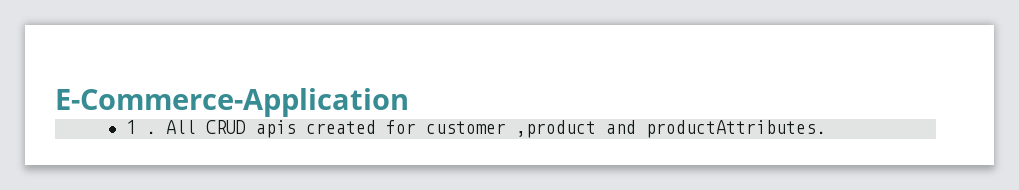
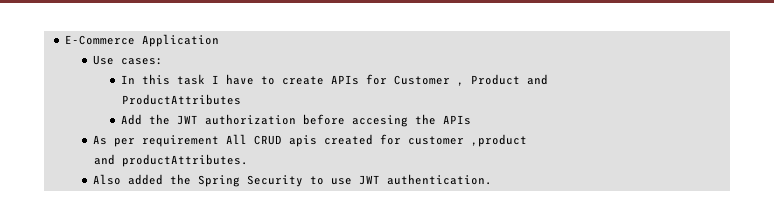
[55,88,409,117] [125,120,156,134] E-Commerce-Application // 1 . -> [65,34,220,47] [93,55,164,65] [121,74,549,86] [121,94,241,105] [121,114,472,127] [93,135,220,147] E-Commerce Application // Use cases: // In this task I have to create APIs for Customer , Product and // ProductAttributes // Add the JWT authorization before accesing the APIs // As per requirement
(596, 129) none -> (528, 140) //
(826, 129) none -> [93,174,493,187] // Also added the Spring Security to use JWT authentication.

